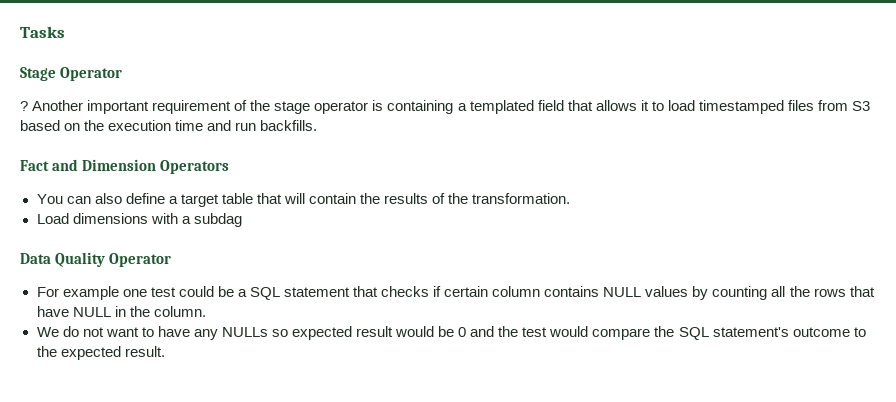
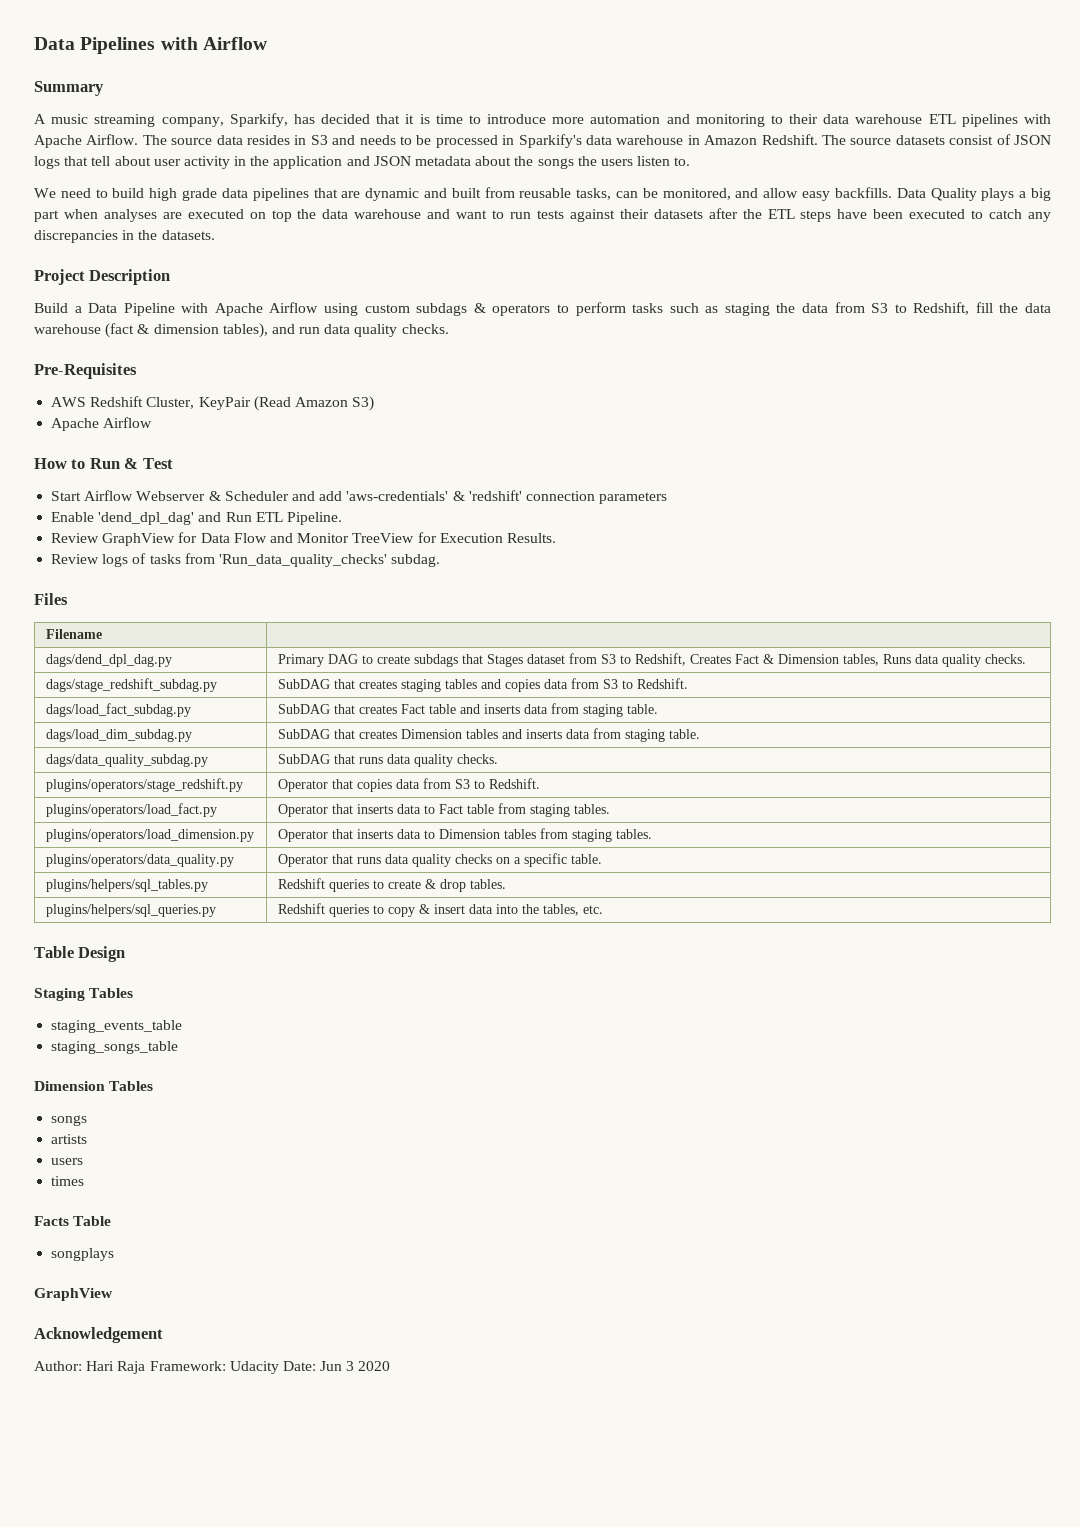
[20,26,65,38] [20,67,123,81] [20,100,871,114] [20,120,318,131] [20,159,230,174] [36,193,571,207] [36,213,242,227] [20,252,172,267] [36,286,875,300] [36,306,206,317] [36,326,866,340] [36,346,165,360] Tasks // Stage Operator // ? Another important requirement of the stage operator is containing a templated field that allows it to load timestamped files from S3 based on the execution time and run backfills. // Fact and Dimension Operators // You can also define a target table that will contain the results of the transformation. // Load dimensions with a subdag // Data Quality Operator // For example one test could be a SQL statement that checks if certain column contains NULL values by counting all the rows that have NULL in the column. // We do not want to have any NULLs so expected result would be 0 and the test would compare the SQL statement's outcome to the expected result. -> [34,37,267,54] [34,81,104,96] [34,113,1051,127] [34,134,1051,148] [34,156,691,169] [34,187,1051,201] [34,208,1051,222] [34,230,215,243] [34,269,171,285] [34,302,1052,316] [34,323,449,338] [34,363,137,379] [51,396,375,411] [51,417,153,431] [34,458,173,469] [51,490,668,504] [51,512,342,525] [51,532,556,546] [51,553,441,567] [34,593,68,605] [45,629,102,639] [45,654,172,667] [277,653,1026,667] [45,678,217,692] [277,678,688,692] [45,703,191,717] [277,703,658,717] [45,729,192,742] [277,728,700,742] [45,754,208,767] [277,754,498,767] [45,778,243,792] [277,778,540,792] [45,803,217,817] [277,803,610,817] [45,829,254,842] [277,828,652,842] [45,854,234,867] [277,853,602,867] [45,879,208,892] [277,878,506,892] [45,904,216,917] [277,903,603,917] [34,946,126,962] [34,988,134,1001] [51,1020,183,1033] [51,1041,179,1054] [34,1081,154,1091] [51,1115,88,1126] [51,1134,88,1144] [51,1158,84,1165] [51,1176,85,1186] [34,1216,112,1226] [51,1248,115,1261] [34,1288,113,1301] [34,1327,163,1343] [34,1361,391,1374] Data Pipelines with Airflow // Summary // A music streaming company, Sparkify, has decided that it is time to introduce more automation and monitoring to their data warehouse ETL pipelines with Apache Airflow. The source data resides in S3 and needs to be processed in Sparkify's data warehouse in Amazon Redshift. The source datasets consist of JSON logs that tell about user activity in the application and JSON metadata about the songs the users listen to. // We need to build high grade data pipelines that are dynamic and built from reusable tasks, can be monitored, and allow easy backfills. Data Quality plays a big part when analyses are executed on top the data warehouse and want to run tests against their datasets after the ETL steps have been executed to catch any discrepancies in the datasets. // Project Description // Build a Data Pipeline with Apache Airflow using custom subdags & operators to perform tasks such as staging the data from S3 to Redshift, fill the data warehouse (fact & dimension tables), and run data quality checks. // Pre-Requisites // AWS Redshift Cluster, KeyPair (Read Amazon S3) // Apache Airflow // How to Run & Test // Start Airflow Webserver & Scheduler and add 'aws-credentials' & 'redshift' connection parameters // Enable 'dend_dpl_dag' and Run ETL Pipeline. // Review GraphView for Data Flow and Monitor TreeView for Execution Results. // Review logs of tasks from 'Run_data_quality_checks' subdag. // Files // Filename | // dags/dend_dpl_dag.py | Primary DAG to create subdags that Stages dataset from S3 to Redshift, Creates Fact & Dimension tables, Runs data quality checks. // dags/stage_redshift_subdag.py | SubDAG that creates staging tables and copies data from S3 to Redshift. // dags/load_fact_subdag.py | SubDAG that creates Fact table and inserts data from staging table. // dags/load_dim_subdag.py | SubDAG that creates Dimension tables and inserts data from staging table. // dags/data_quality_subdag.py | SubDAG that runs data quality checks. // plugins/operators/stage_redshift.py | Operator that copies data from S3 to Redshift. // plugins/operators/load_fact.py | Operator that inserts data to Fact table from staging tables. // plugins/operators/load_dimension.py | Operator that inserts data to Dimension tables from staging tables. // plugins/operators/data_quality.py | Operator that runs data quality checks on a specific table. // plugins/helpers/sql_tables.py | Redshift queries to create & drop tables. // plugins/helpers/sql_queries.py | Redshift queries to copy & insert data into the tables, etc. // Table Design // Staging Tables // staging_events_table // staging_songs_table // Dimension Tables // songs // artists // users // times // Facts Table // songplays // GraphView // Acknowledgement // Author: Hari Raja Framework: Udacity Date: Jun 3 2020

